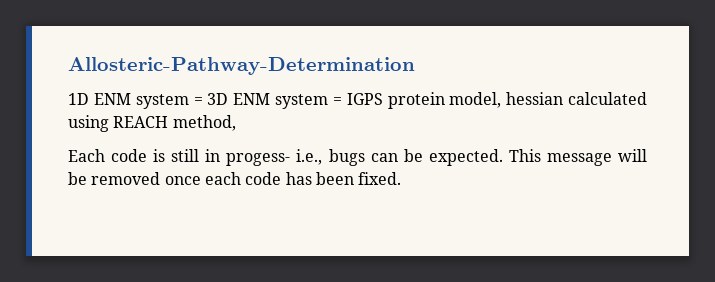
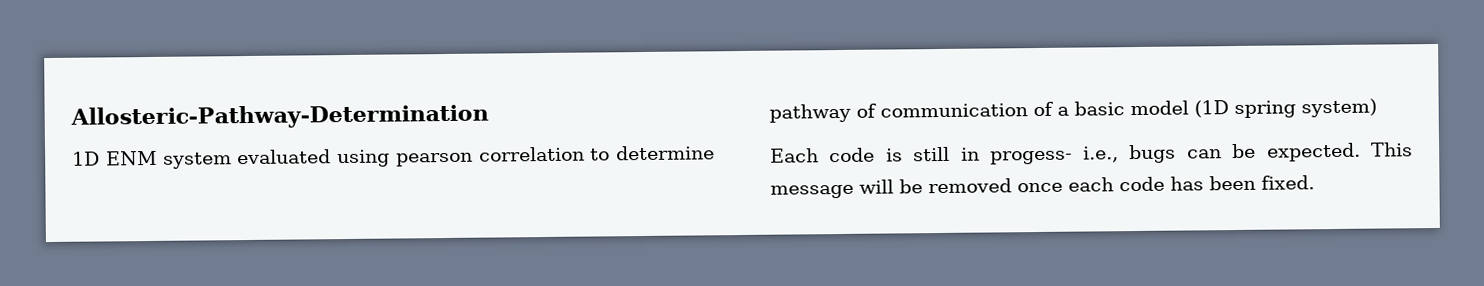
[193,92,647,109] [68,115,236,132] = 3D ENM system = IGPS protein model, hessian calculated using REACH method, -> [237,145,715,168] [769,98,1377,123] evaluated using pearson correlation to determine pathway of communication of a basic model (1D spring system)

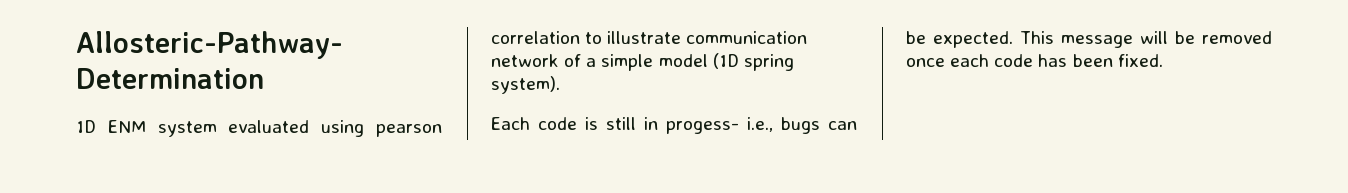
[616,145,715,161] [769,103,1028,123] determine pathway of communication -> [607,31,808,44] [491,54,559,67] illustrate communication network
[1074,101,1125,116] basic -> [601,54,654,71] simple
[1301,98,1377,118] system) -> [491,76,560,94] system).

